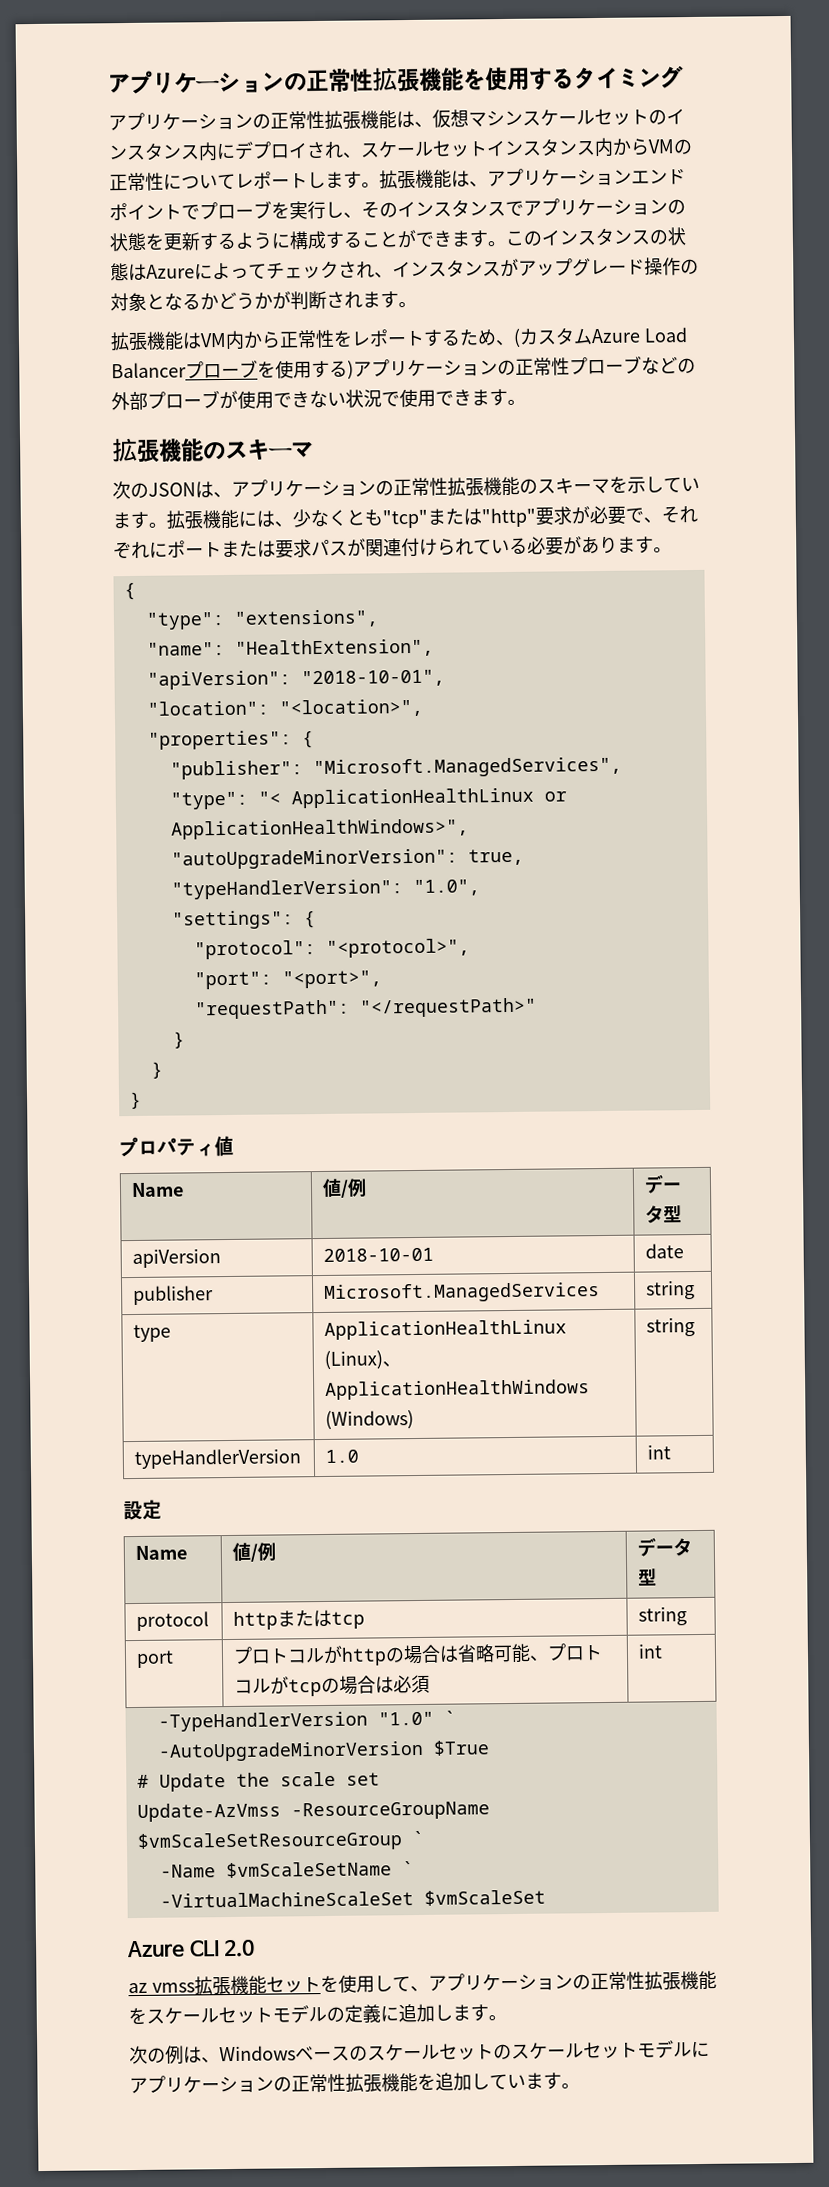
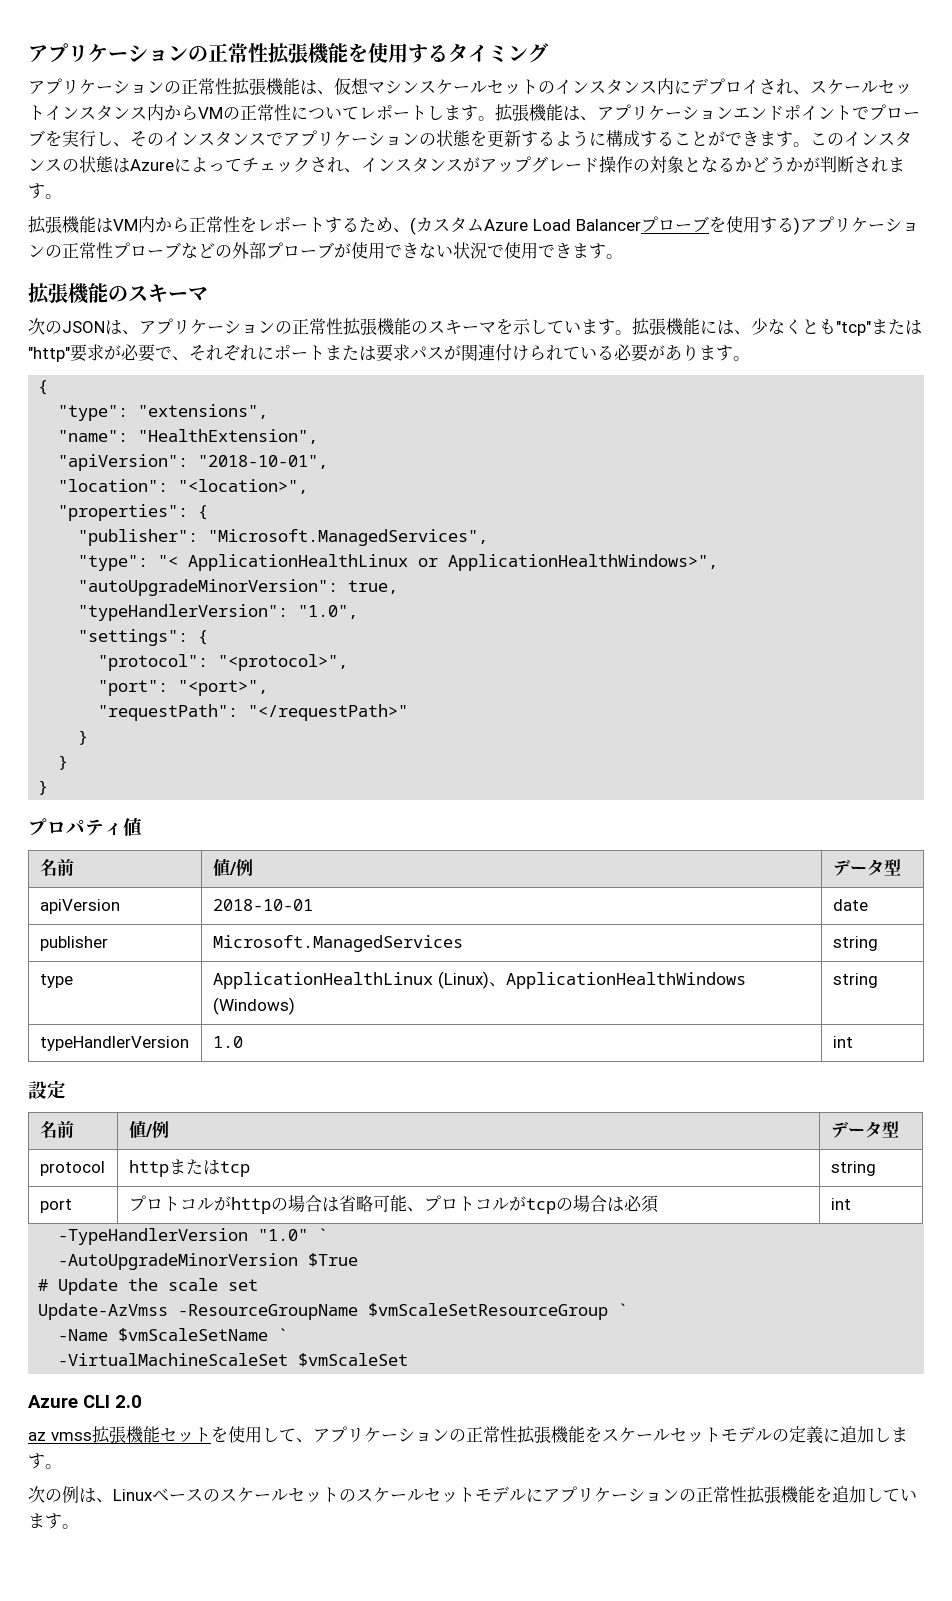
[131,1182,185,1198] Name -> [39,859,74,876] 名前
[135,1545,188,1560] Name -> [39,1121,74,1138] 名前
[219,2045,296,2062] Windows -> [113,1489,153,1501] Linux

